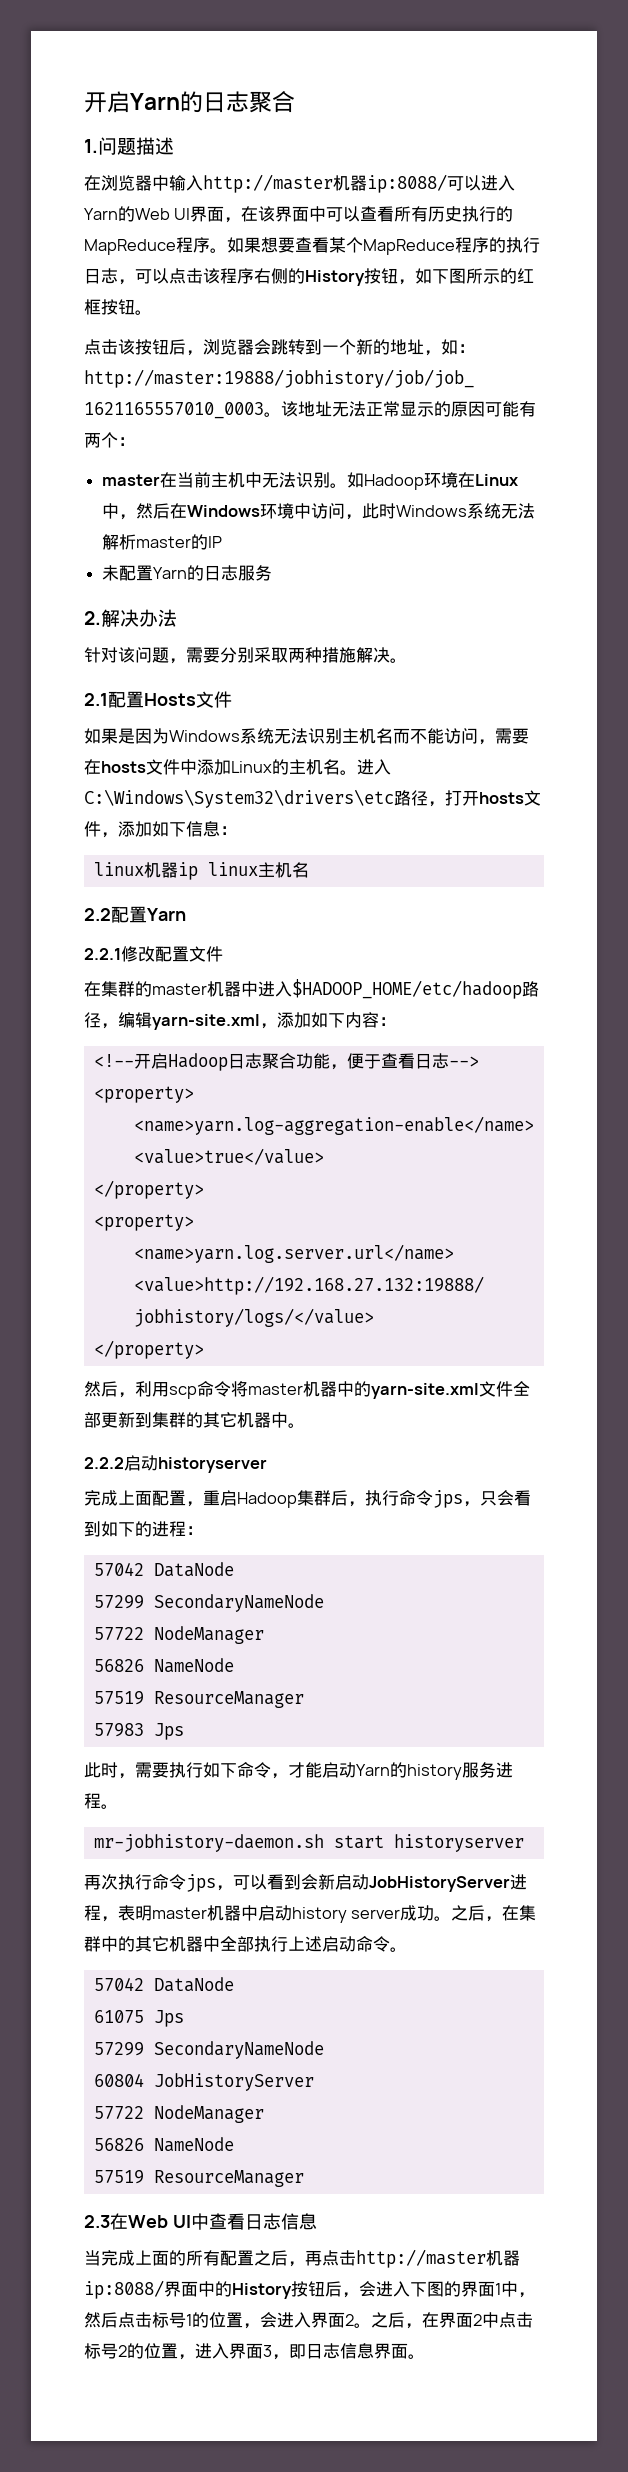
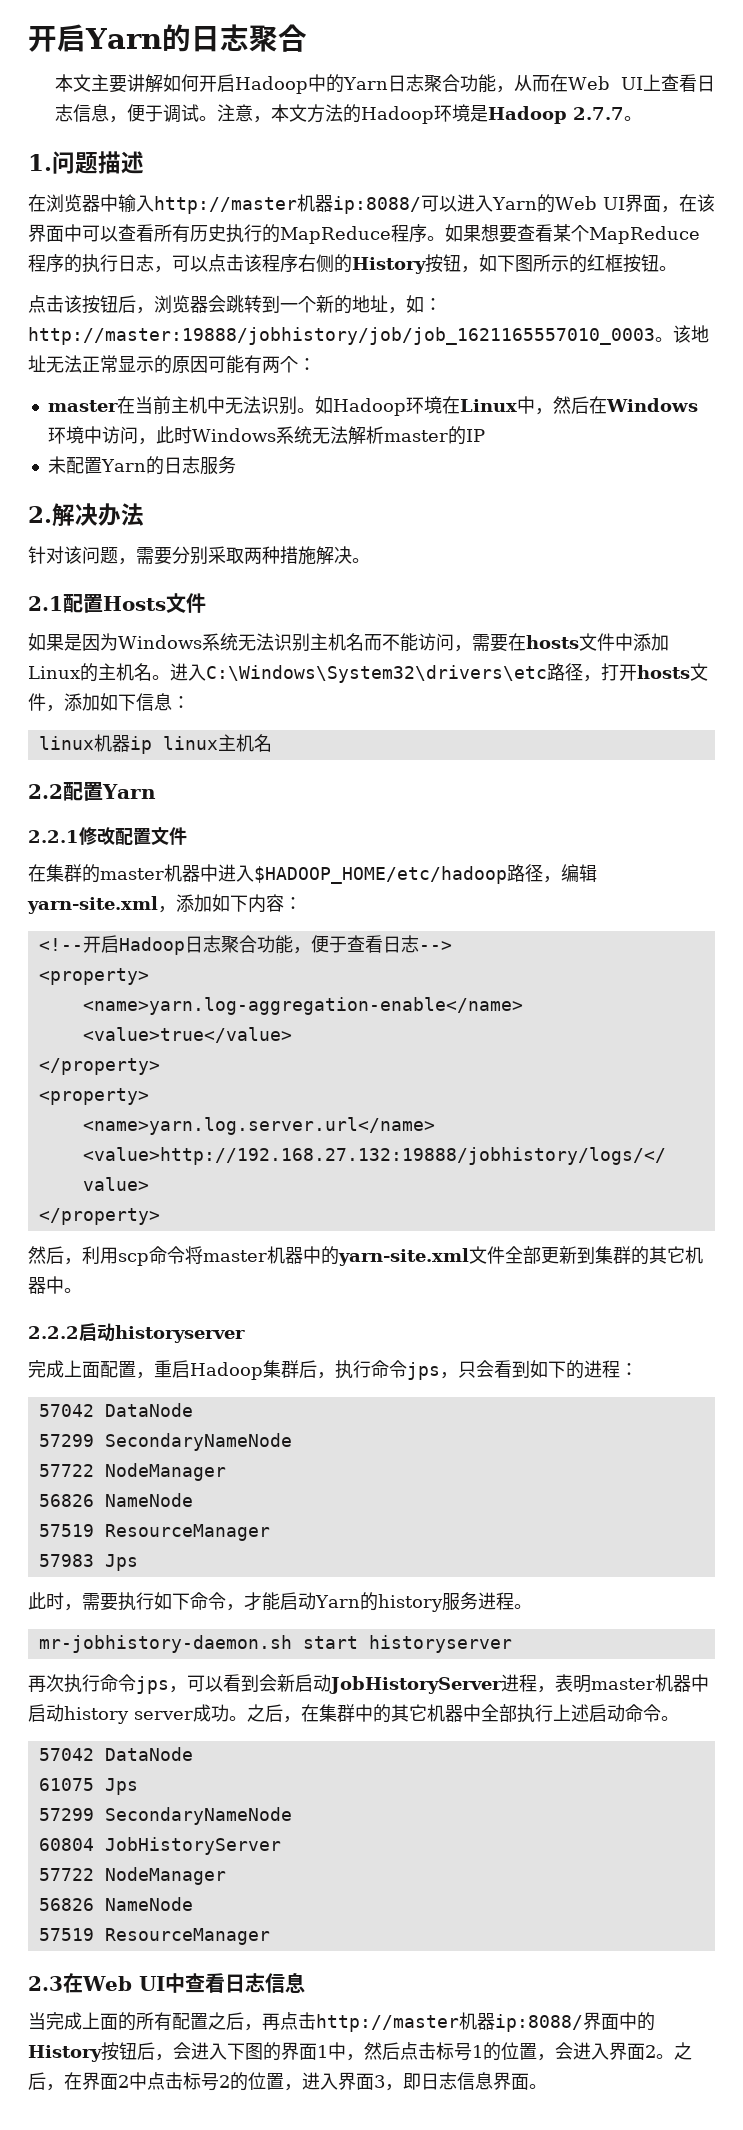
(295, 102) none -> [54,74,715,94] [54,104,642,124] // 本文主要讲解如何开启Hadoop中的Yarn日志聚合功能，从而在Web UI上查看日志信息，便于调试。注意，本文方法的Hadoop环境是Hadoop 2.7.7。

